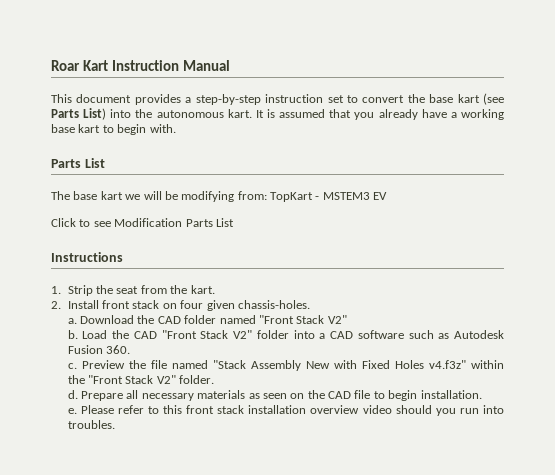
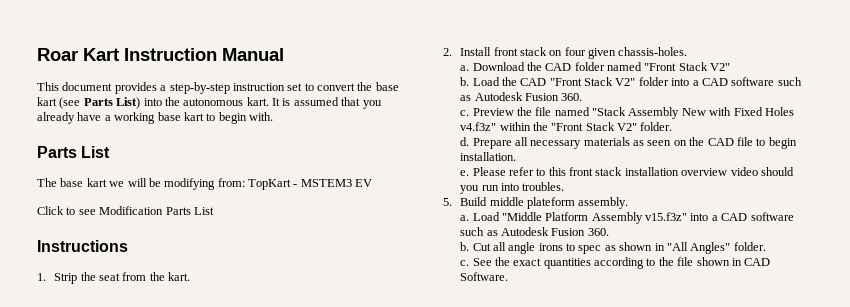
(115, 424) none -> [443,197,629,209] [460,212,794,224] [460,227,609,236] [460,242,766,254] [460,257,771,269] [460,272,509,281] // 5. Build middle plateform assembly. // a. Load "Middle Platform Assembly v15.f3z" into a CAD software such as Autodesk Fusion 360. // b. Cut all angle irons to spec as shown in "All Angles" folder. // c. See the exact quantities according to the file shown in CAD Software.

